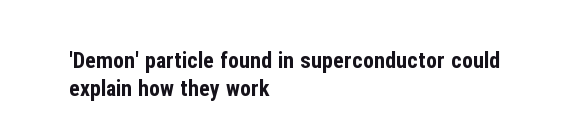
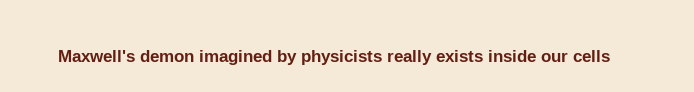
[69,51,500,73] [69,79,270,101] 'Demon' particle found in superconductor could explain how they work -> [58,50,610,65] Maxwell's demon imagined by physicists really exists inside our cells

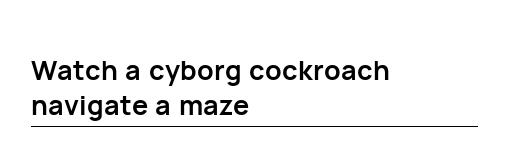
[58,50,610,65] Maxwell's demon imagined by physicists really exists inside our cells -> [31,61,390,86] [31,96,249,121] Watch a cyborg cockroach navigate a maze

